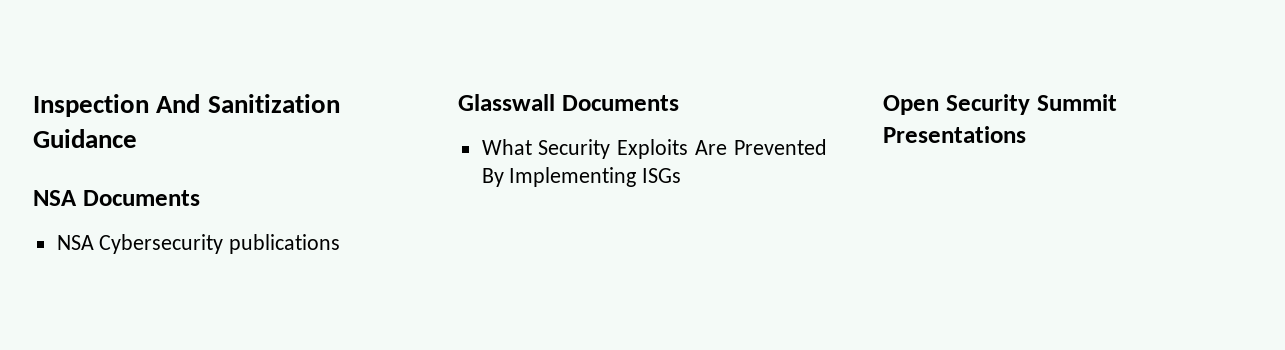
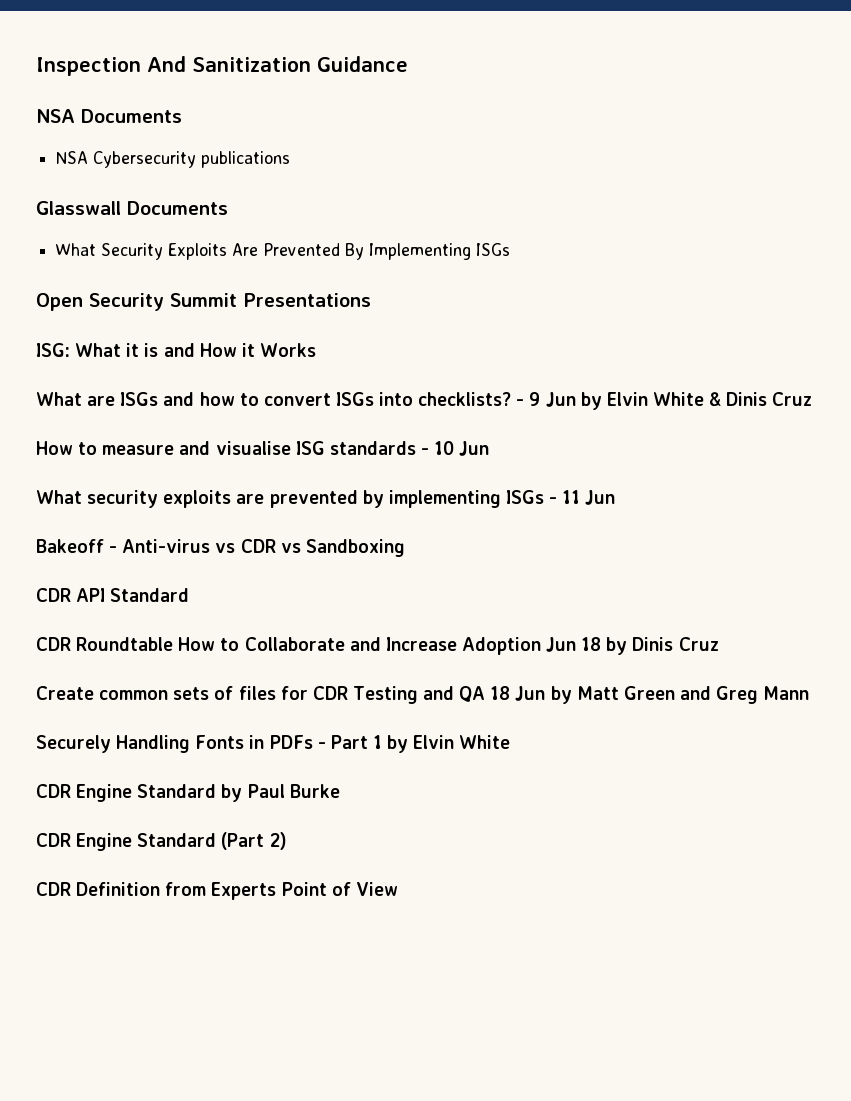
(1026, 134) none -> [36,343,316,357] [36,392,813,410] [36,441,490,456] [36,490,616,508] [36,539,405,557] [36,588,190,602] [36,637,719,655] [36,686,810,704] [36,735,511,753] [36,784,340,802] [36,832,287,851] [36,882,398,900] // ISG: What it is and How it Works // What are ISGs and how to convert ISGs into checklists? - 9 Jun by Elvin White & Dinis Cruz // How to measure and visualise ISG standards - 10 Jun // What security exploits are prevented by implementing ISGs - 11 Jun // Bakeoff - Anti-virus vs CDR vs Sandboxing // CDR API Standard // CDR Roundtable How to Collaborate and Increase Adoption Jun 18 by Dinis Cruz // Create common sets of files for CDR Testing and QA 18 Jun by Matt Green and Greg Mann // Securely Handling Fonts in PDFs - Part 1 by Elvin White // CDR Engine Standard by Paul Burke // CDR Engine Standard (Part 2) // CDR Definition from Experts Point of View

